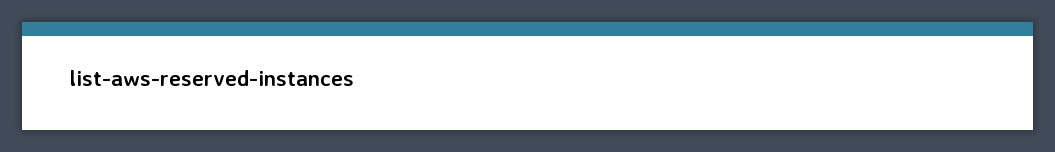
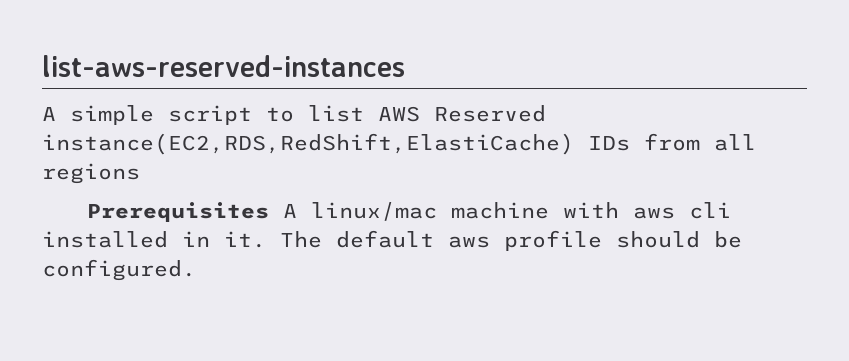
(354, 78) none -> [42,105,546,125] [42,133,756,155] [42,163,140,184] [87,202,732,222] [42,230,742,251] [42,259,196,281] // A simple script to list AWS Reserved instance(EC2,RDS,RedShift,ElastiCache) IDs from all regions // Prerequisites A linux/mac machine with aws cli installed in it. The default aws profile should be configured.

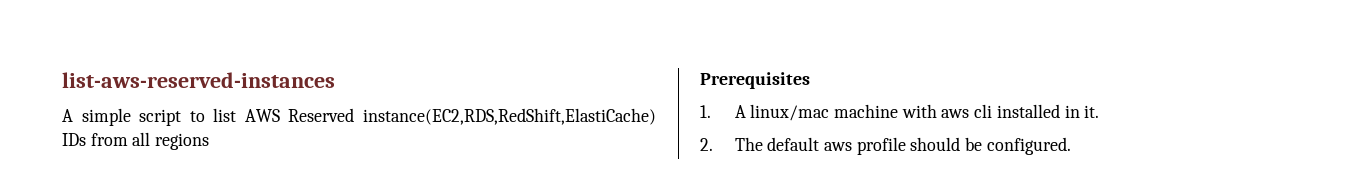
(270, 212) none -> [700,105,711,118] // 1.
(266, 239) none -> [700,138,713,151] // 2.

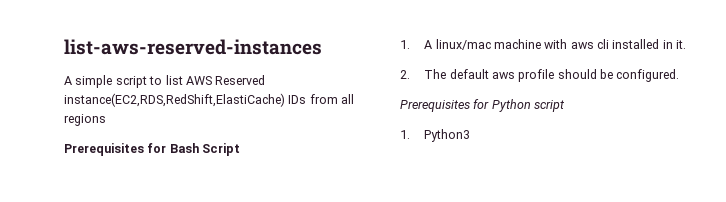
(810, 80) none -> [147,143,241,156] for Bash Script
(1071, 146) none -> [400,99,566,112] [400,129,471,142] // Prerequisites for Python script // 1. Python3

